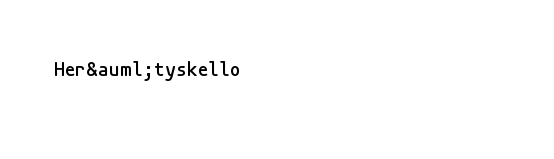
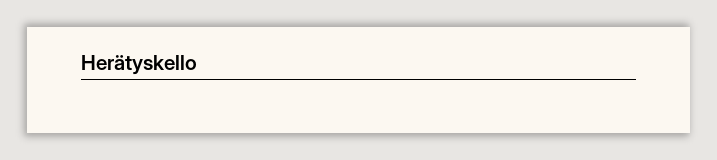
[54,61,241,81] Her&auml;tyskello -> [81,55,197,75] Herätyskello

